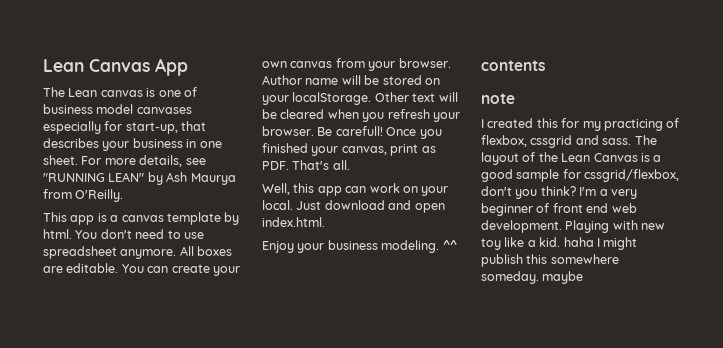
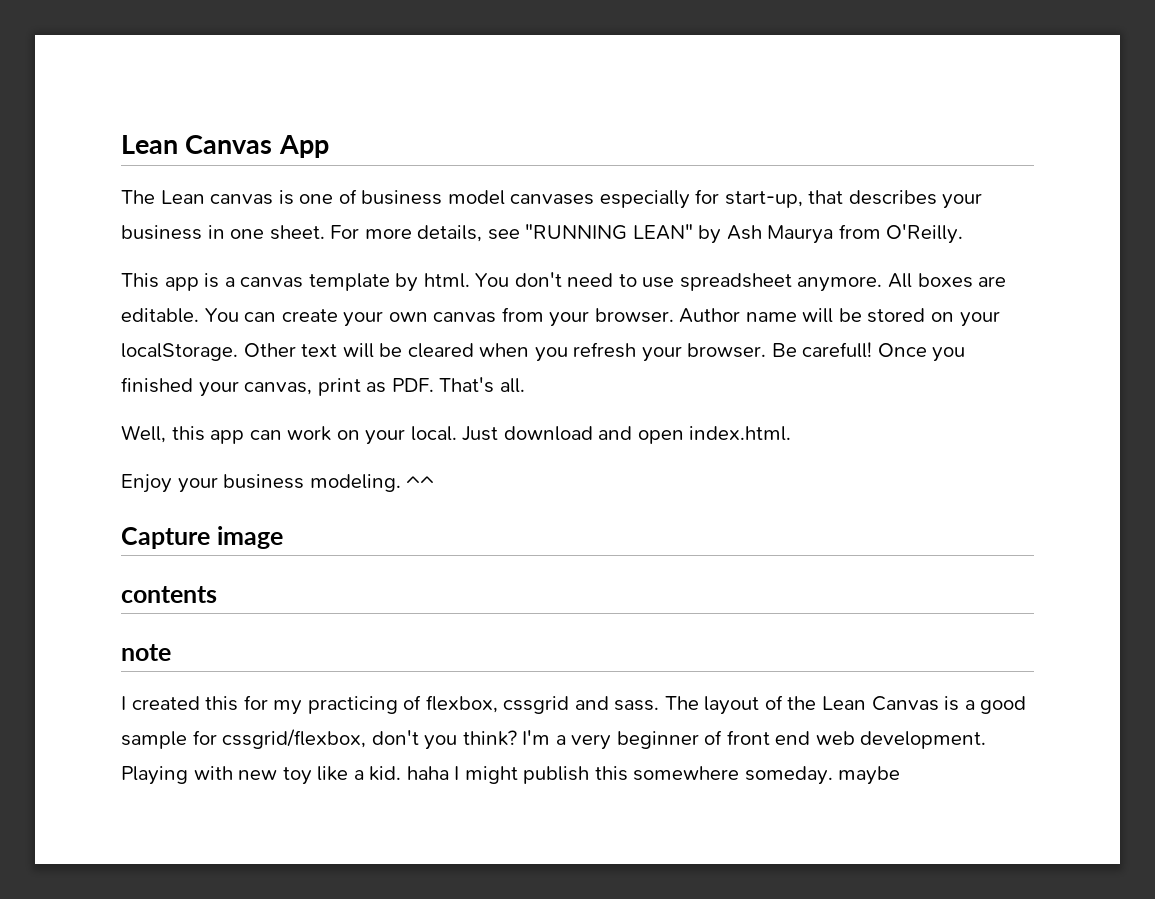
(457, 245) none -> [121,526,283,549] // Capture image

